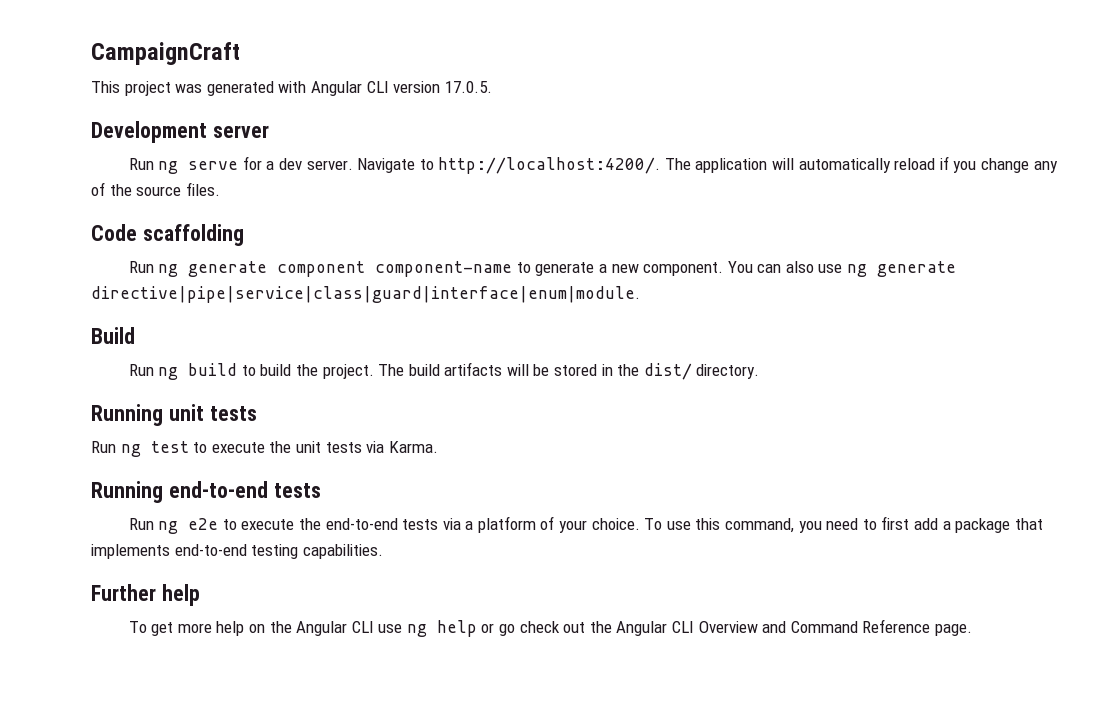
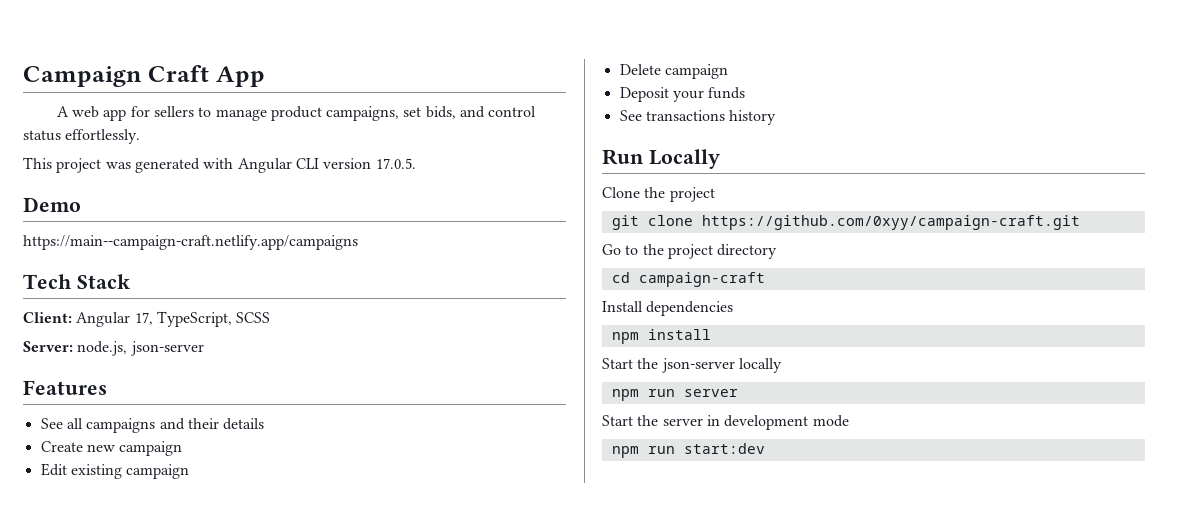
[91,42,240,65] CampaignCraft -> [23,65,265,87] [56,106,537,121] [23,129,141,144] Campaign Craft App // A web app for sellers to manage product campaigns, set bids, and control status effortlessly.
[91,121,269,143] [128,156,1058,174] [91,182,220,196] [91,224,244,246] [128,261,957,277] [91,286,640,303] [91,327,135,344] [128,362,760,380] [91,404,257,426] [91,441,438,457] [91,481,321,503] [128,516,1043,534] [91,544,383,559] [91,584,200,606] [128,619,972,637] Development server // Run ng serve for a dev server. Navigate to http://localhost:4200/. The application will automatically reload if you change any of the source files. // Code scaffolding // Run ng generate component component-name to generate a new component. You can also use ng generate directive|pipe|service|class|guard|interface|enum|module. // Build // Run ng build to build the project. The build artifacts will be stored in the dist/ directory. // Running unit tests // Run ng test to execute the unit tests via Karma. // Running end-to-end tests // Run ng e2e to execute the end-to-end tests via a platform of your choice. To use this command, you need to first add a package that implements end-to-end testing capabilities. // Further help // To get more help on the Angular CLI use ng help or go check out the Angular CLI Overview and Command Reference page. -> [23,197,81,212] [23,235,358,250] [23,274,130,289] [23,311,271,327] [23,341,204,356] [23,380,107,395] [40,418,265,433] [40,441,183,456] [40,463,190,479] [619,64,728,79] [619,87,746,102] [619,110,777,125] [602,149,720,169] [602,187,715,202] [611,215,1080,230] [602,244,778,259] [611,272,765,287] [602,301,734,316] [611,329,711,344] [602,358,782,373] [611,389,738,401] [602,415,849,430] [611,443,765,458] Demo // https://main--campaign-craft.netlify.app/campaigns // Tech Stack // Client: Angular 17, TypeScript, SCSS // Server: node.js, json-server // Features // See all campaigns and their details // Create new campaign // Edit existing campaign // Delete campaign // Deposit your funds // See transactions history // Run Locally // Clone the project // git clone https://github.com/0xyy/campaign-craft.git // Go to the project directory // cd campaign-craft // Install dependencies // npm install // Start the json-server locally // npm run server // Start the server in development mode // npm run start:dev

